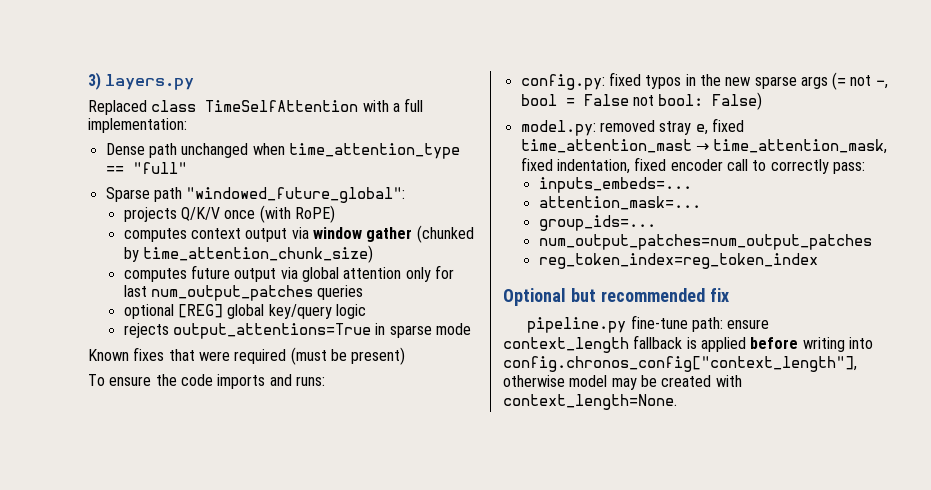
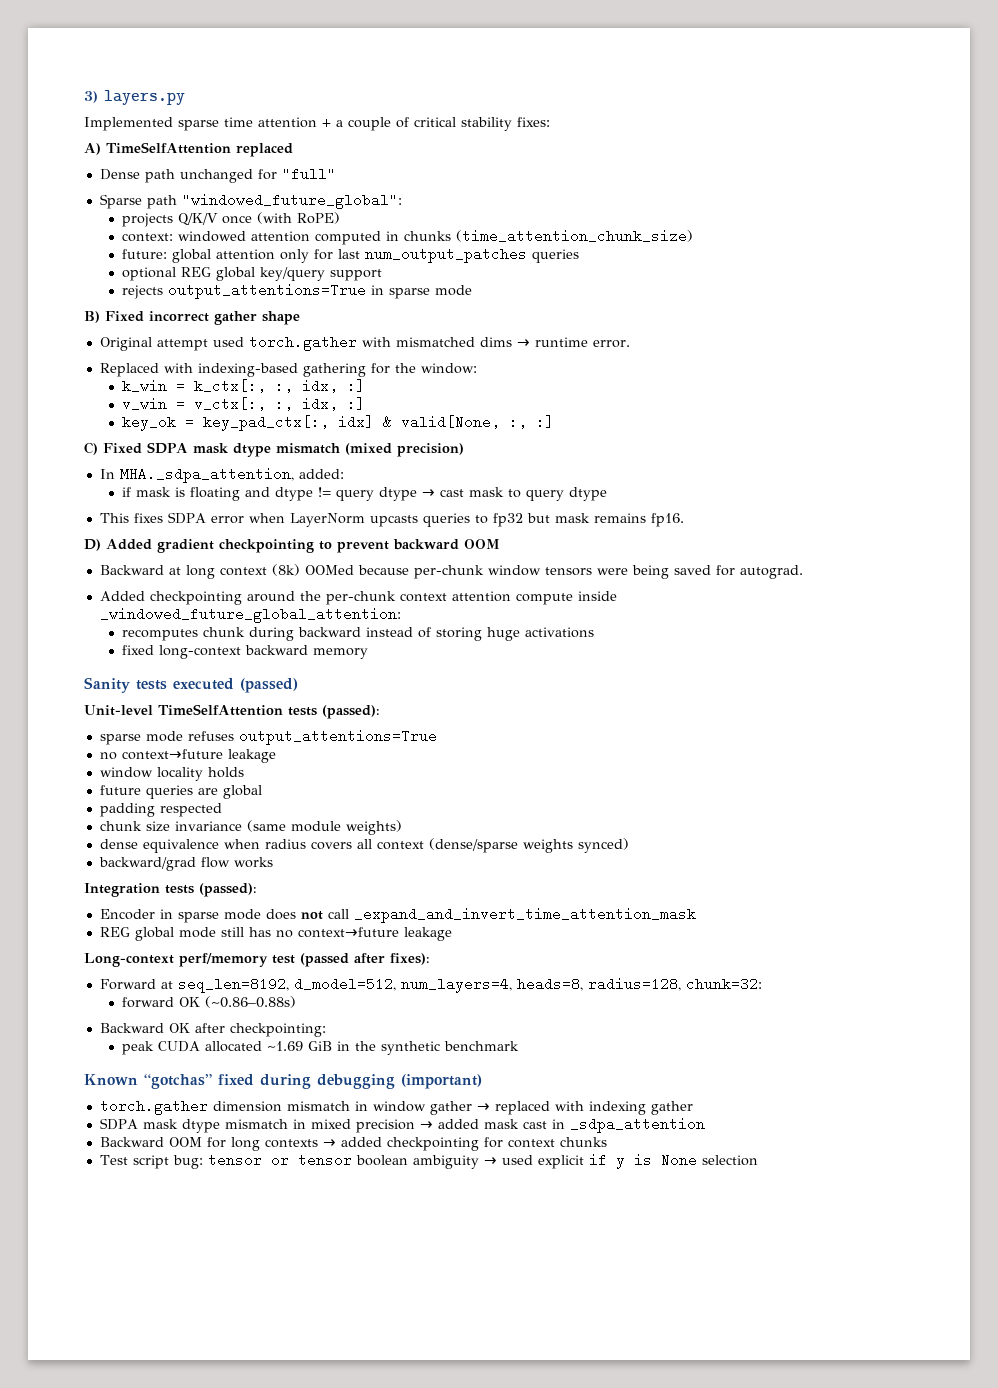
[88,98,424,115] [88,118,187,133] Replaced class TimeSelfAttention with a full implementation: -> [84,117,550,131] [84,142,293,157] Implemented sparse time attention + a couple of critical stability fixes: // A) TimeSelfAttention replaced
[252,143,460,159] [105,166,124,174] when time_attention_type == -> [257,169,277,180] for
[123,225,474,243] [123,245,374,263] [123,265,298,282] computes context output via window gather (chunked by time_attention_chunk_size) // computes future output via -> [121,229,693,245] [121,249,167,259] context: windowed attention computed in chunks (time_attention_chunk_size) // future:
[178,304,224,318] [REG] -> [180,267,211,277] REG
[336,304,367,319] logic -> [329,269,382,281] support
[88,347,406,365] [88,374,325,389] [520,72,888,90] [520,92,763,110] [520,118,744,136] [520,139,888,154] [520,157,865,174] [538,177,692,193] [538,196,701,210] [538,215,656,231] [538,234,872,250] [538,253,818,269] [503,288,729,306] [527,315,770,333] [503,335,873,353] [503,356,857,372] [503,375,742,390] [503,394,677,410] Known fixes that were required (must be present) // To ensure the code imports and runs: // config.py: fixed typos in the new sparse args (= not -, bool = False not bool: False) // model.py: removed stray e, fixed time_attention_mast → time_attention_mask, fixed indentation, fixed encoder call to correctly pass: // inputs_embeds=... // attention_mask=... // group_ids=... // num_output_patches=num_output_patches // reg_token_index=reg_token_index // Optional but recommended fix // pipeline.py fine-tune path: ensure context_length fallback is applied before writing into config.chronos_config["context_length"], otherwise model may be created with context_length=None. -> [84,311,300,325] [99,335,630,351] [99,363,477,377] [121,379,365,393] [121,397,365,411] [121,415,554,431] [84,442,464,457] [99,467,344,483] [121,487,607,501] [99,512,684,527] [84,539,500,553] [99,564,803,579] [99,591,617,605] [99,607,401,623] [121,627,594,641] [121,645,368,659] [84,677,298,693] [84,704,380,719] [99,729,437,745] [99,749,276,763] [99,767,244,781] [99,785,262,799] [99,803,222,817] [99,820,402,835] [99,838,629,853] [98,857,273,871] [84,883,257,897] [99,907,696,923] [99,927,452,941] [84,953,430,967] [99,977,762,993] [121,996,296,1008] [99,1023,326,1037] [121,1041,519,1055] [84,1074,482,1089] [99,1099,693,1115] [99,1117,705,1133] [99,1137,607,1151] [99,1153,758,1169] B) Fixed incorrect gather shape // Original attempt used torch.gather with mismatched dims → runtime error. // Replaced with indexing-based gathering for the window: // k_win = k_ctx[:, :, idx, :] // v_win = v_ctx[:, :, idx, :] // key_ok = key_pad_ctx[:, idx] & valid[None, :, :] // C) Fixed SDPA mask dtype mismatch (mixed precision) // In MHA._sdpa_attention, added: // if mask is floating and dtype != query dtype → cast mask to query dtype // This fixes SDPA error when LayerNorm upcasts queries to fp32 but mask remains fp16. // D) Added gradient checkpointing to prevent backward OOM // Backward at long context (8k) OOMed because per-chunk window tensors were being saved for autograd. // Added checkpointing around the per-chunk context attention compute inside _windowed_future_global_attention: // recomputes chunk during backward instead of storing huge activations // fixed long-context backward memory // Sanity tests executed (passed) // Unit-level TimeSelfAttention tests (passed): // sparse mode refuses output_attentions=True // no context→future leakage // window locality holds // future queries are global // padding respected // chunk size invariance (same module weights) // dense equivalence when radius covers all context (dense/sparse weights synced) // backward/grad flow works // Integration tests (passed): // Encoder in sparse mode does not call _expand_and_invert_time_attention_mask // REG global mode still has no context→future leakage // Long-context perf/memory test (passed after fixes): // Forward at seq_len=8192, d_model=512, num_layers=4, heads=8, radius=128, chunk=32: // forward OK (~0.86–0.88s) // Backward OK after checkpointing: // peak CUDA allocated ~1.69 GiB in the synthetic benchmark // Known “gotchas” fixed during debugging (important) // torch.gather dimension mismatch in window gather → replaced with indexing gather // SDPA mask dtype mismatch in mixed precision → added mask cast in _sdpa_attention // Backward OOM for long contexts → added checkpointing for context chunks // Test script bug: tensor or tensor boolean ambiguity → used explicit if y is None selection

